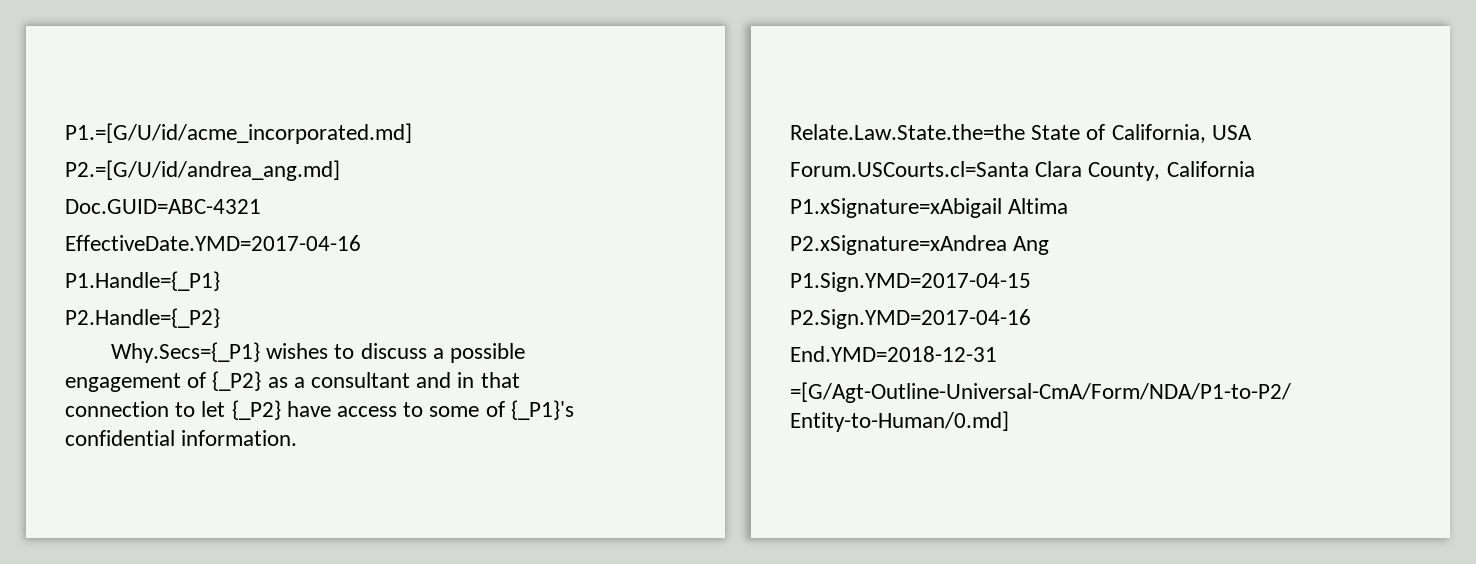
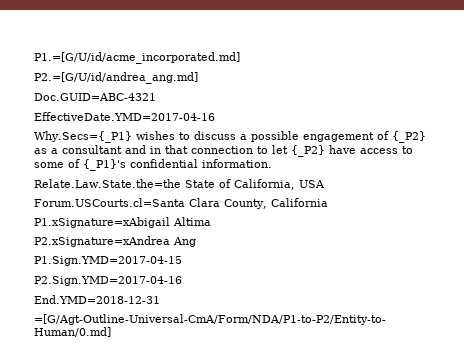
[65,271,220,291] [65,308,220,328] // P1.Handle={_P1} // P2.Handle={_P2} -> (215, 116) none

